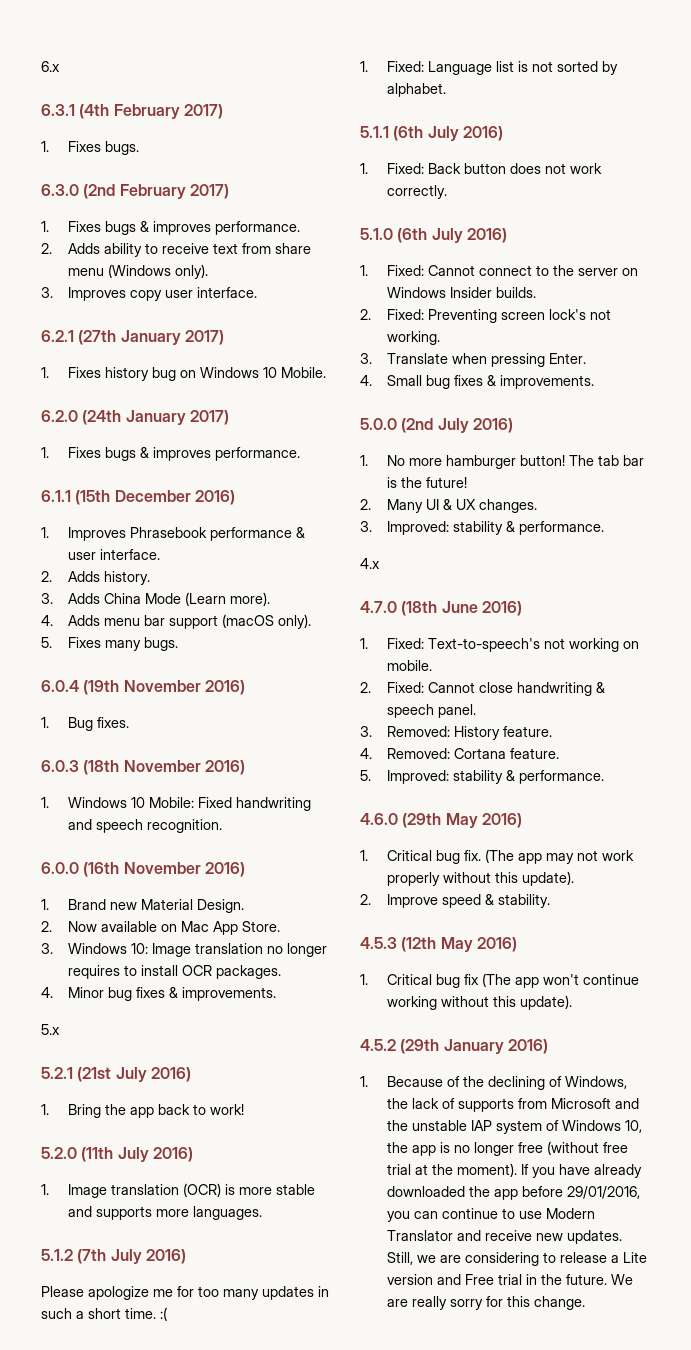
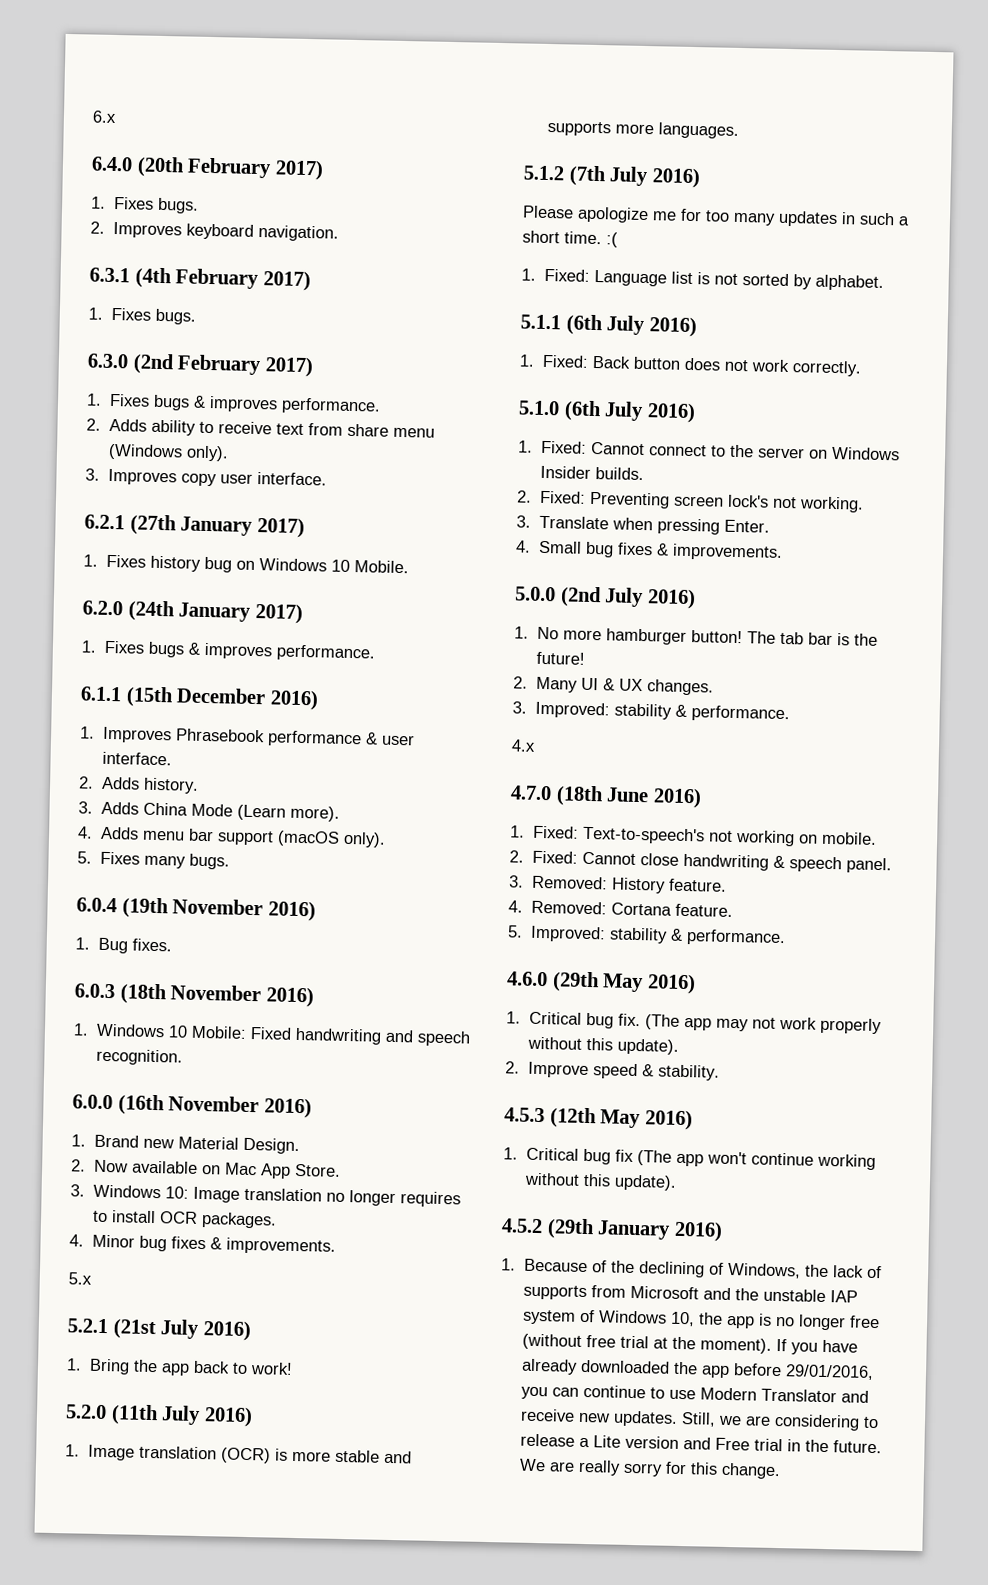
(60, 66) none -> [91,156,324,181] [91,196,199,214] [90,221,339,242] // 6.4.0 (20th February 2017) // 1. Fixes bugs. // 2. Improves keyboard navigation.

